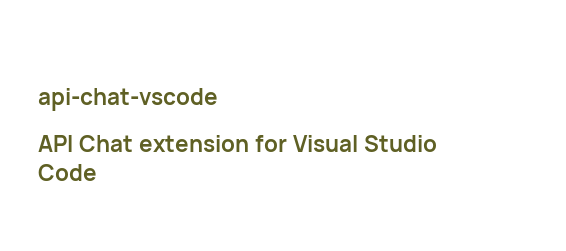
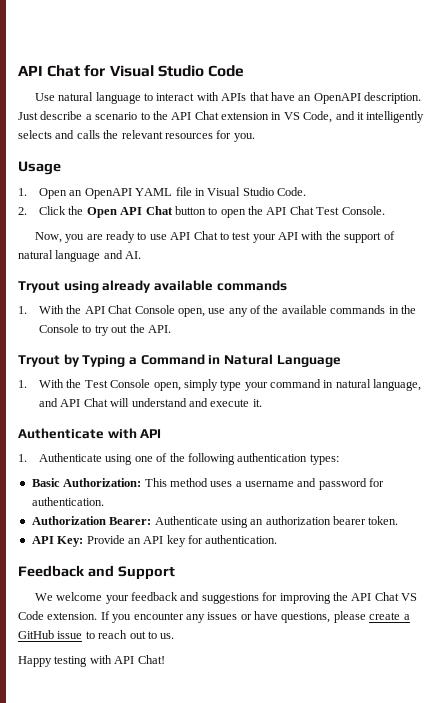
[38,88,218,111] [38,135,250,152] api-chat-vscode // API Chat extension -> [18,65,81,77] API Chat
(97, 172) none -> [34,92,422,104] [18,111,425,123] [18,130,255,142] [18,161,61,175] [18,187,307,199] [18,206,385,218] [34,231,395,243] [18,250,142,262] [18,280,287,293] [18,305,416,317] [39,324,171,336] [18,354,341,367] [18,379,422,391] [39,398,262,407] [18,428,162,439] [18,453,339,465] [31,478,385,490] [31,497,104,506] [31,516,399,528] [31,535,278,547] [18,565,175,580] [34,592,418,604] [18,611,410,623] [18,630,175,639] [18,655,165,667] // Use natural language to interact with APIs that have an OpenAPI description. Just describe a scenario to the API Chat extension in VS Code, and it intelligently selects and calls the relevant resources for you. // Usage // 1. Open an OpenAPI YAML file in Visual Studio Code. // 2. Click the Open API Chat button to open the API Chat Test Console. // Now, you are ready to use API Chat to test your API with the support of natural language and AI. // Tryout using already available commands // 1. With the API Chat Console open, use any of the available commands in the Console to try out the API. // Tryout by Typing a Command in Natural Language // 1. With the Test Console open, simply type your command in natural language, and API Chat will understand and execute it. // Authenticate with API // 1. Authenticate using one of the following authentication types: // Basic Authorization: This method uses a username and password for authentication. // Authorization Bearer: Authenticate using an authorization bearer token. // API Key: Provide an API key for authentication. // Feedback and Support // We welcome your feedback and suggestions for improving the API Chat VS Code extension. If you encounter any issues or have questions, please create a GitHub issue to reach out to us. // Happy testing with API Chat!

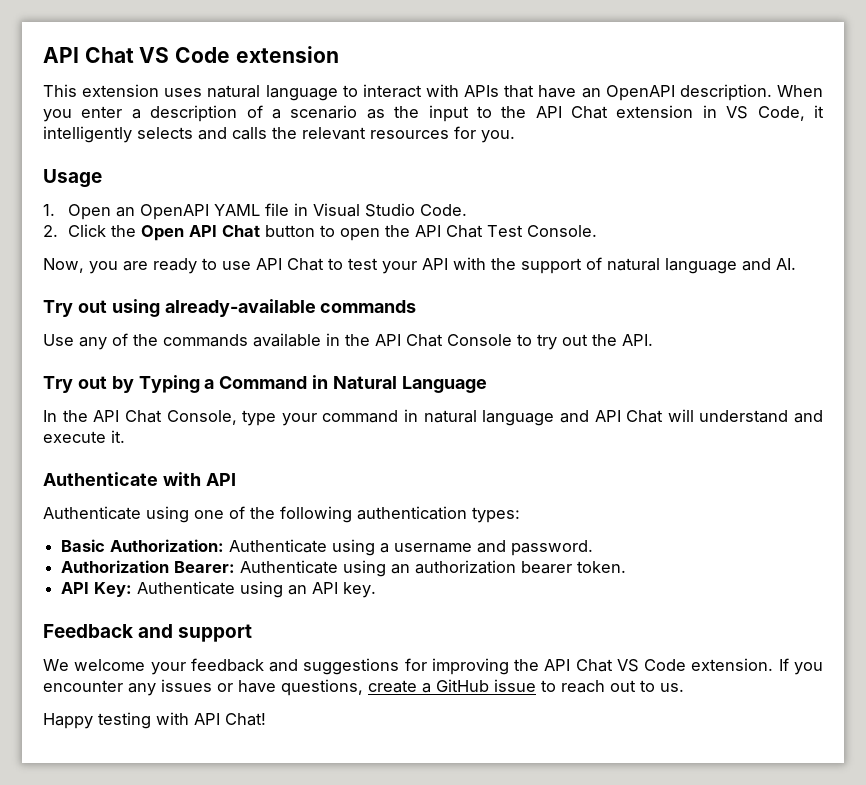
[18,65,244,77] [34,93,55,101] API Chat for Visual Studio Code // Use -> [43,46,339,63] [43,84,203,97] API Chat VS Code extension // This extension uses
[18,111,138,120] Just describe a scenario -> [777,85,823,97] [43,105,469,122] When you enter a description of a scenario as the input
[335,111,355,120] and -> (805, 113) none
[18,280,287,293] [18,305,416,317] Tryout using already available commands // 1. With the API Chat Console open, use any of the available commands in the -> [43,299,417,317] [43,333,443,350] Try out using already-available commands // Use any of the commands available in the API Chat
[18,355,60,367] Tryout -> [43,376,107,393] Try out
[18,379,218,391] 1. With the Test Console open, simply -> [43,410,237,425] In the API Chat Console,
[373,379,422,391] language, -> [482,410,555,426] language
[18,454,27,462] 1. -> (236, 479) none
[144,478,385,490] [31,497,104,506] This method uses a username and password for authentication. -> [229,539,594,556] Authenticate using a username and password.
[86,535,278,547] Provide an API key for authentication. -> [137,581,377,598] Authenticate using an API key.
[117,566,175,580] Support -> [178,624,253,642] support
[333,611,366,623] please -> (363, 687) none

